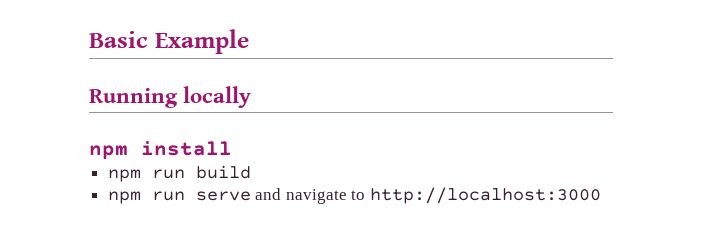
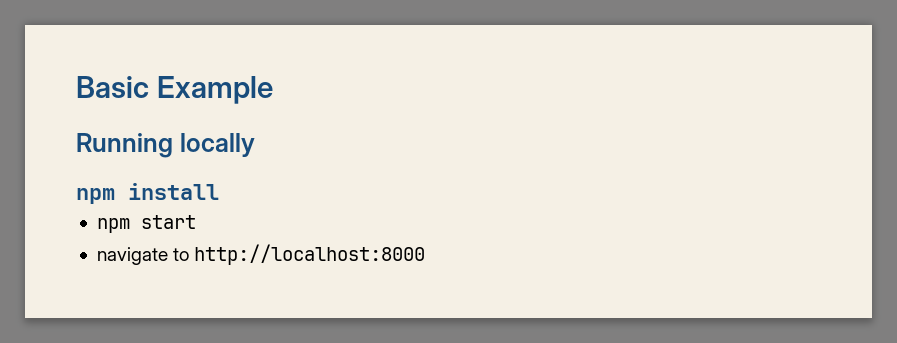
[151,165,251,179] [107,188,282,204] run build // npm run serve and -> [140,215,196,229] start //
[370,187,602,204] http://localhost:3000 -> [194,244,426,265] http://localhost:8000

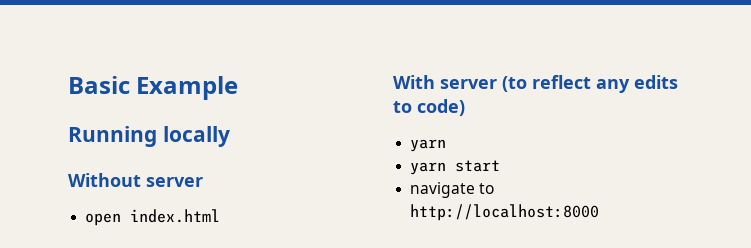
[76,183,219,204] [96,218,130,233] npm install // npm -> [68,173,203,187] [85,209,221,226] [393,75,678,93] [393,99,465,116] [410,139,447,152] [410,162,447,175] Without server // open index.html // With server (to reflect any edits to code) // yarn // yarn

